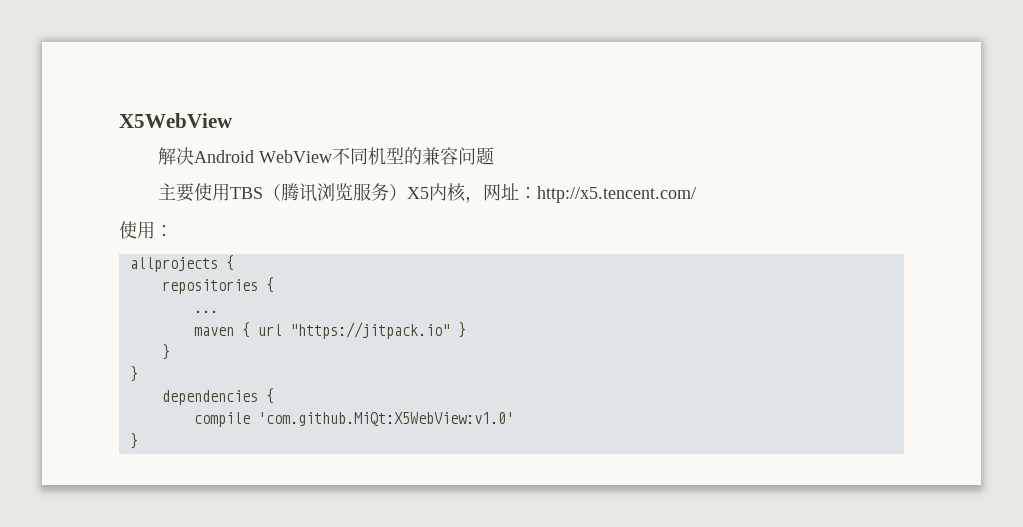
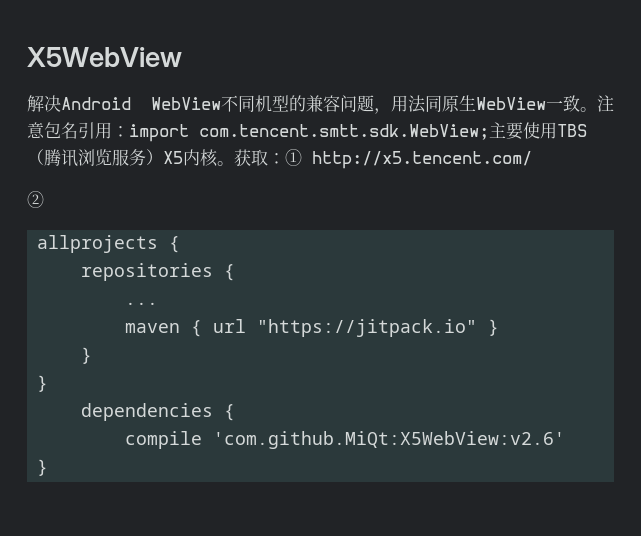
(494, 156) // -> [374,95,614,114] [27,122,489,142] ，用法同原生WebView一致。注意包名引用：import com.tencent.smtt.sdk.WebView;
[464,183,537,203] ，网址： -> [217,149,302,166] 。获取：①
[119,221,173,239] 使用： -> [27,191,44,208] ②
[257,412,514,426] 'com.github.MiQt:X5WebView:v1.0' -> [213,431,566,449] 'com.github.MiQt:X5WebView:v2.6'

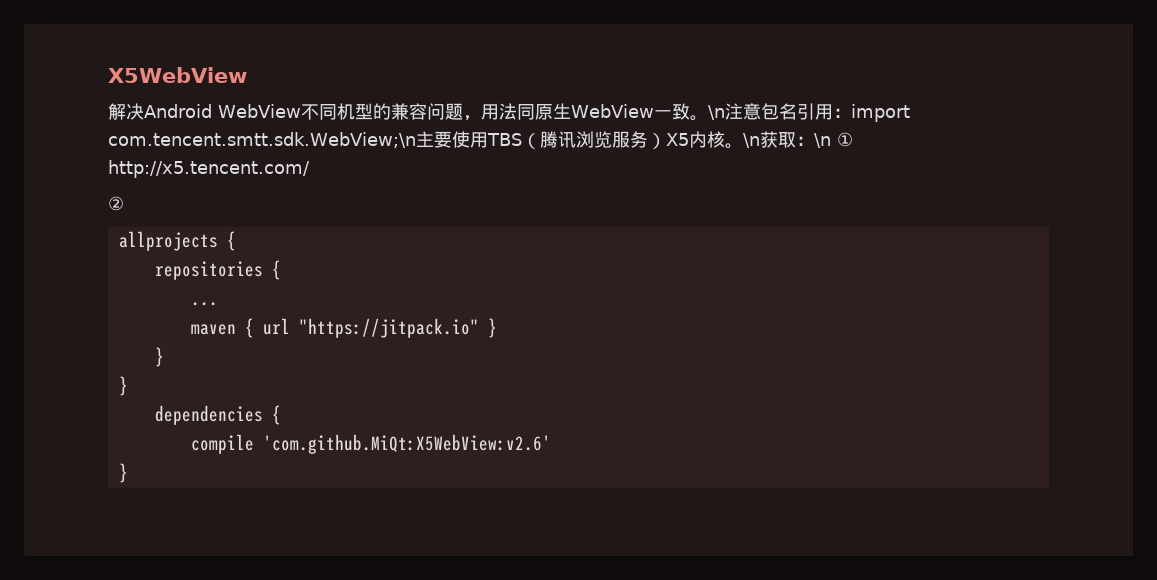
(597, 109) none -> [707,105,725,120] \n
[199,124,489,140] com.tencent.smtt.sdk.WebView; -> [108,132,416,148] com.tencent.smtt.sdk.WebView;\n
[234,149,285,166] 获取： -> [742,131,831,148] \n获取：\n

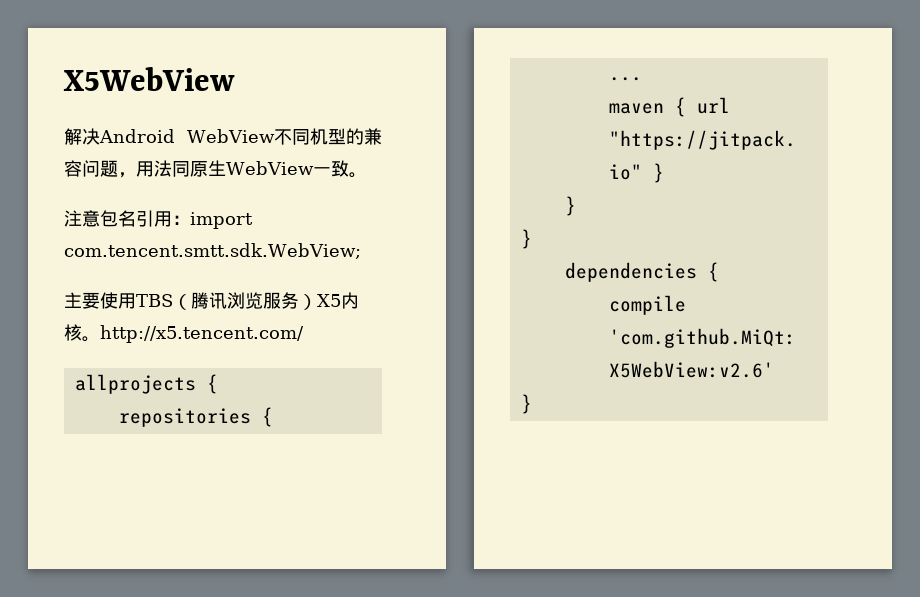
[707,105,725,120] \n -> (367, 175) //
[108,132,416,148] com.tencent.smtt.sdk.WebView;\n -> [64,243,361,259] com.tencent.smtt.sdk.WebView; //
[742,131,853,148] \n获取：\n ① -> (100, 339) none
[108,196,124,211] // ② -> (304, 334) none

